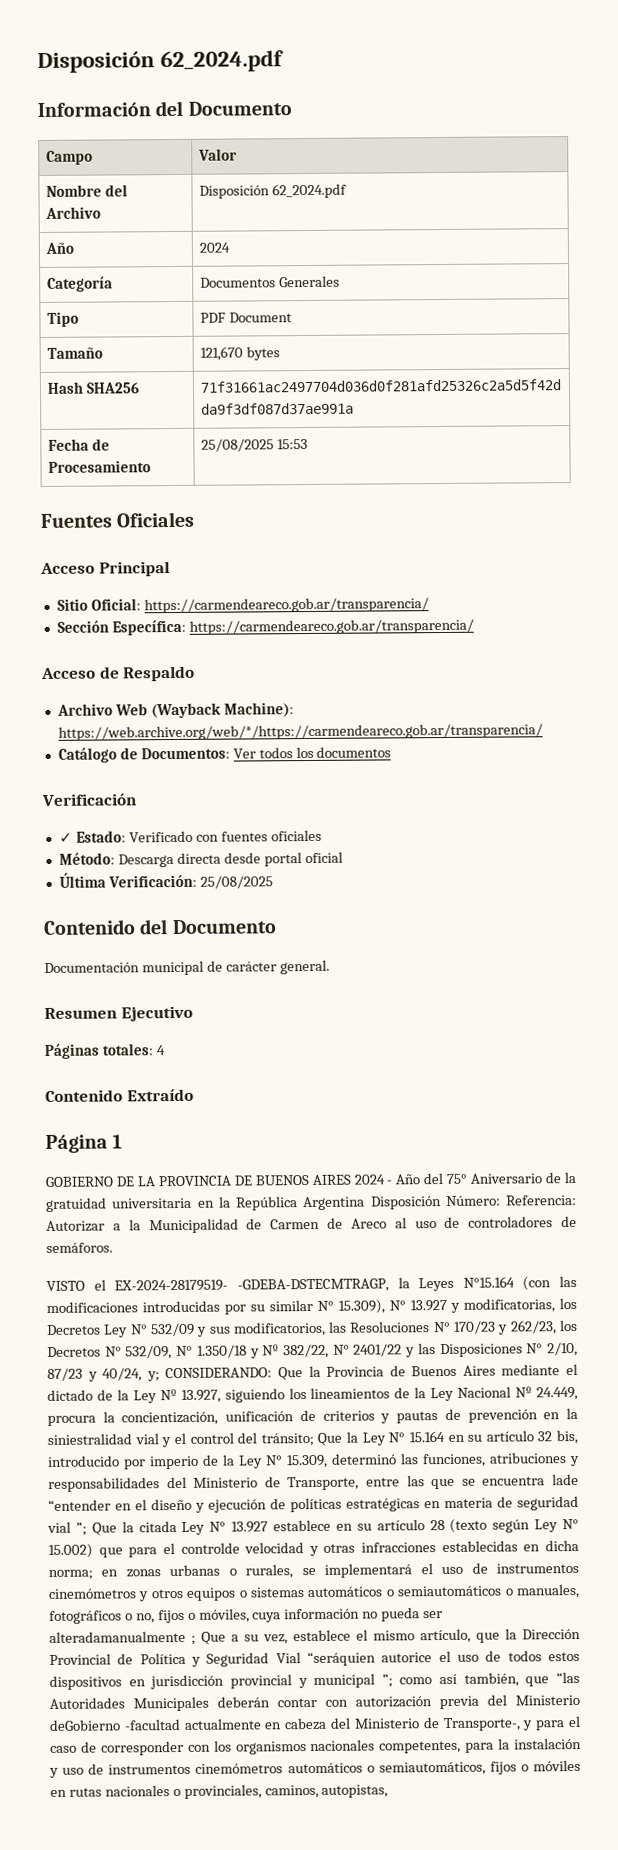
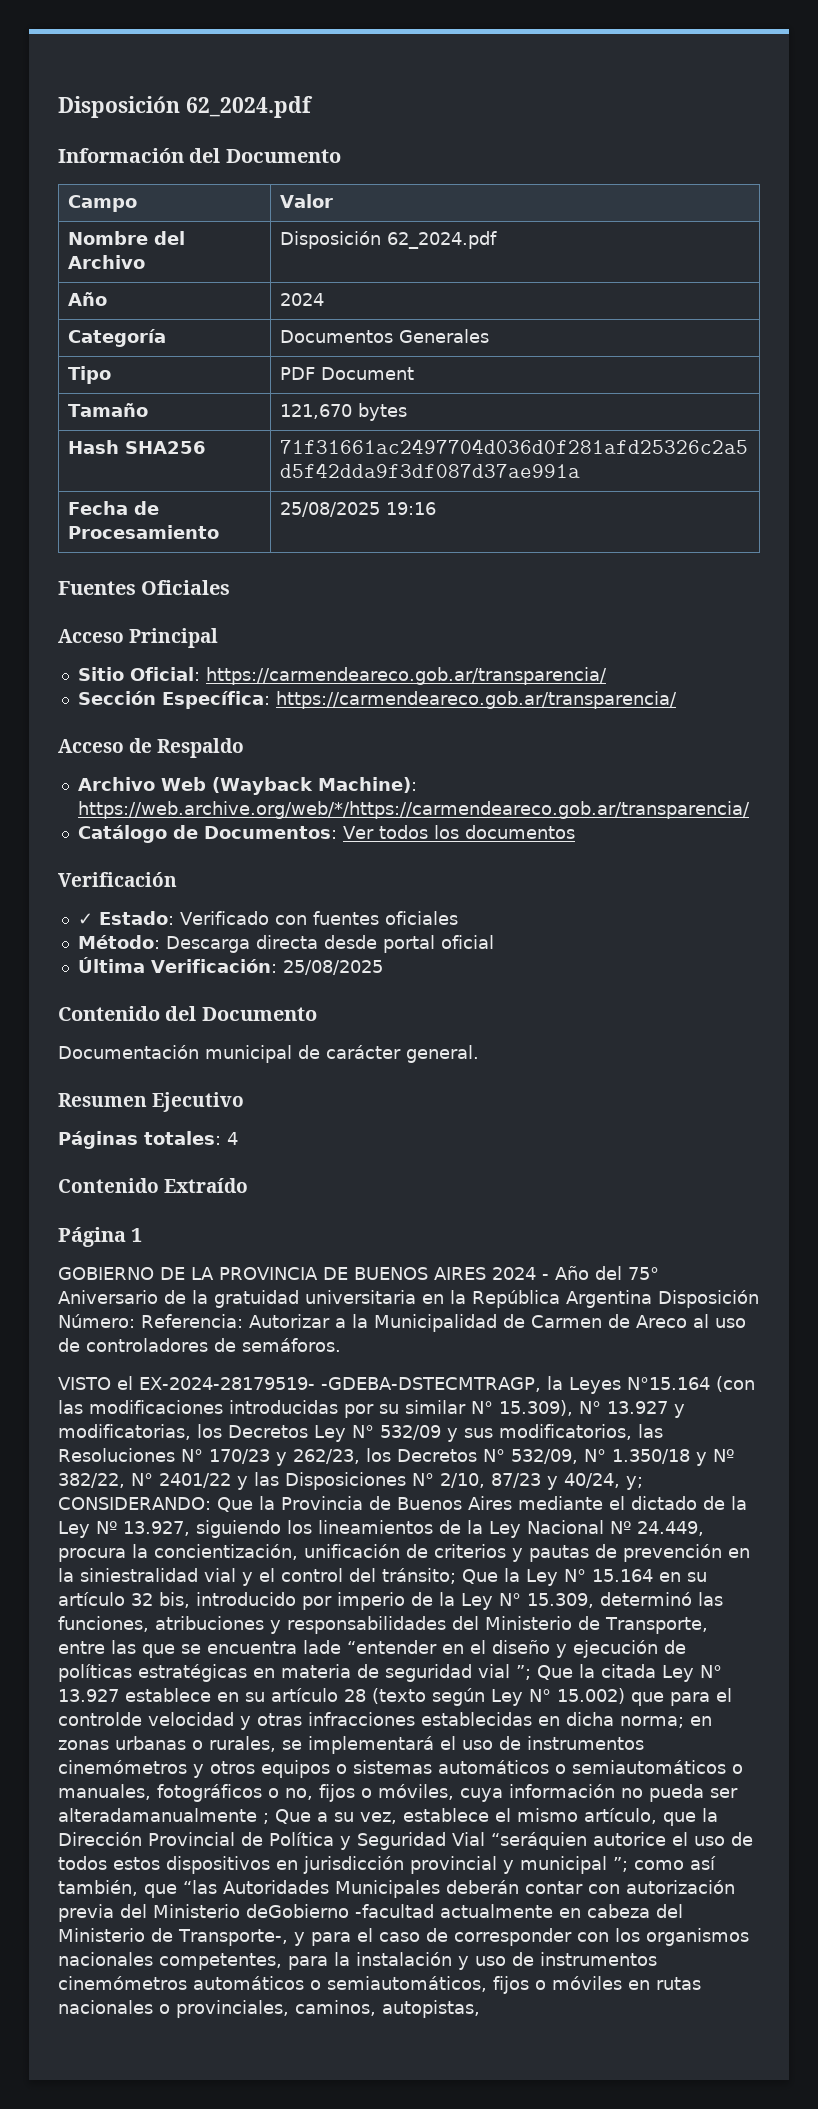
[276,438,308,450] 15:53 -> [385,502,436,515] 19:16

